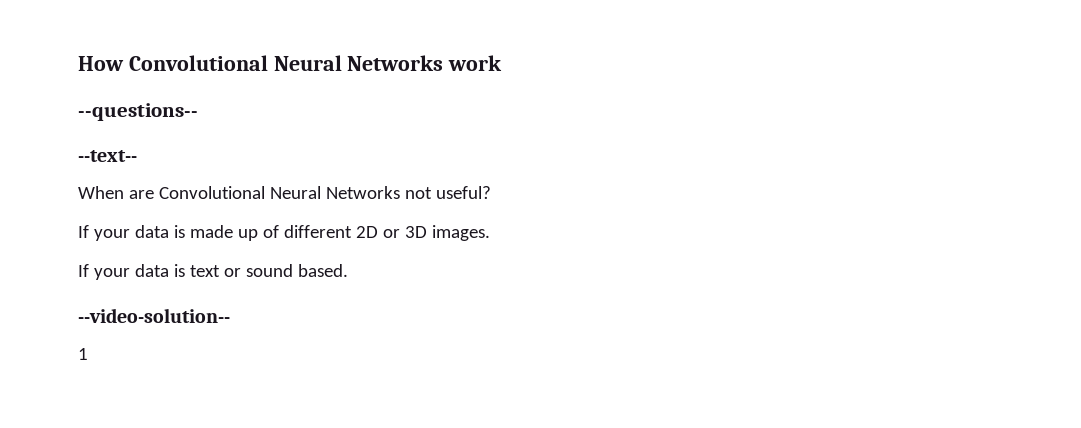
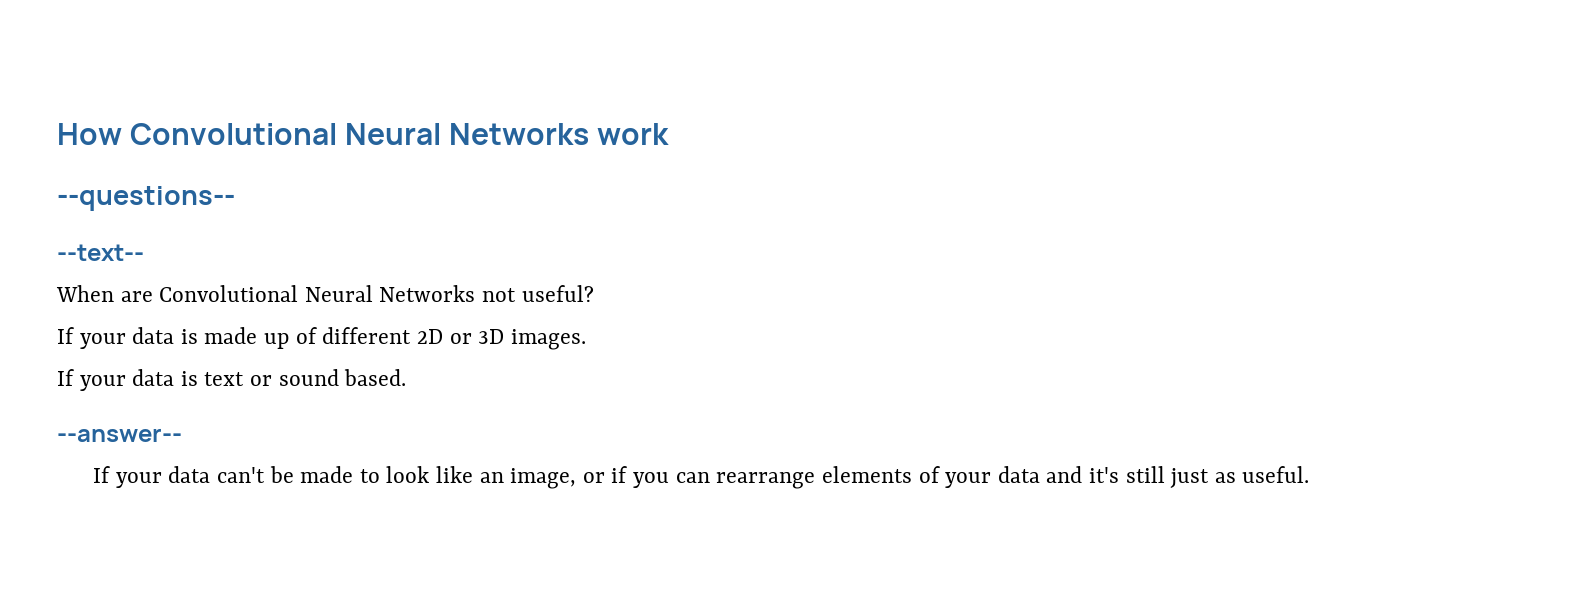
[78,308,230,323] [78,348,88,360] --video-solution-- // 1 -> [57,428,182,442] [93,466,1310,489] --answer-- // If your data can't be made to look like an image, or if you can rearrange elements of your data and it's still just as useful.

